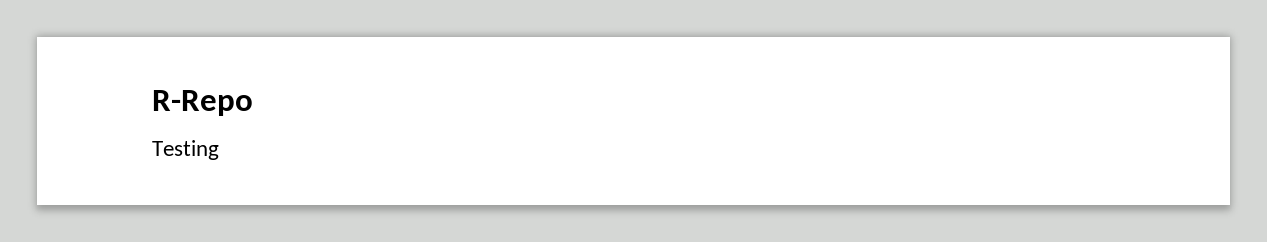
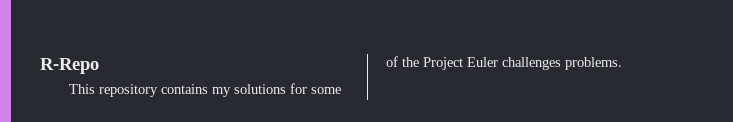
[152,140,219,160] Testing -> [69,83,342,97] [386,56,622,70] This repository contains my solutions for some of the Project Euler challenges problems.

